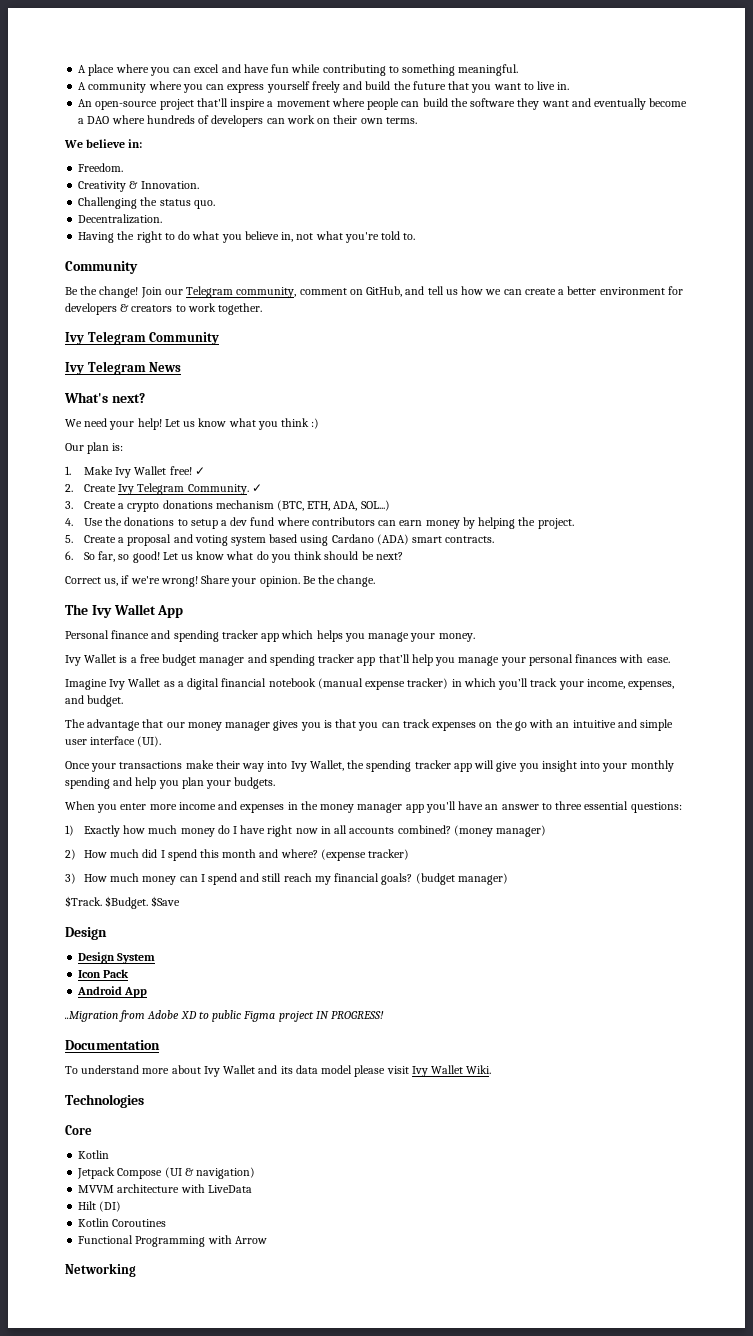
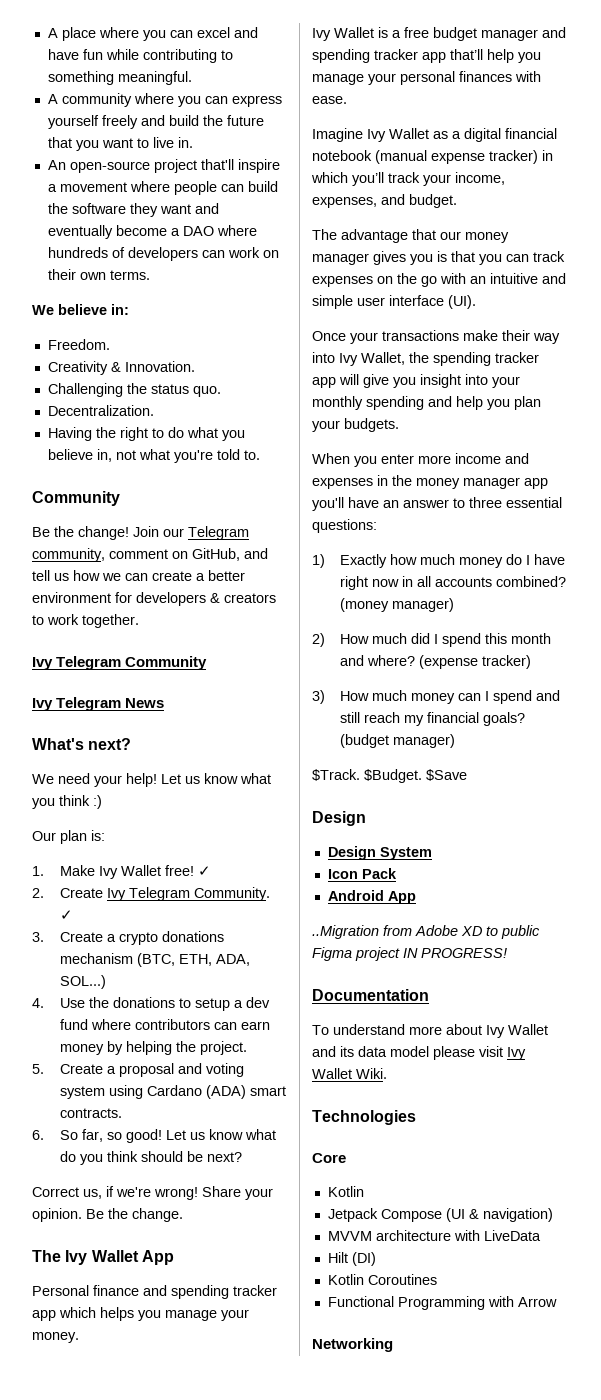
[269,534,298,543] based -> (105, 1092) none

